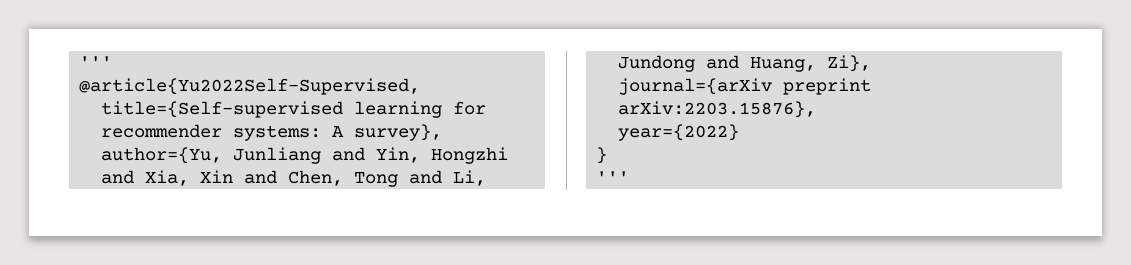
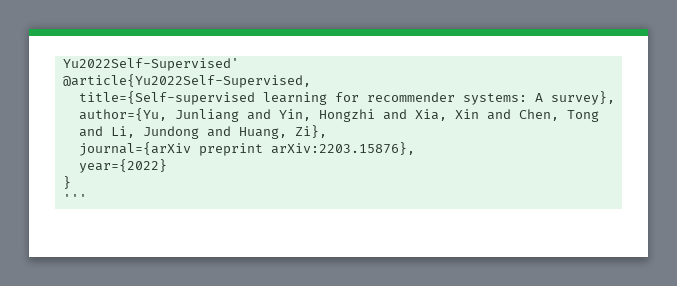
[78,56,112,68] ''' -> [62,58,239,71] Yu2022Self-Supervised'

